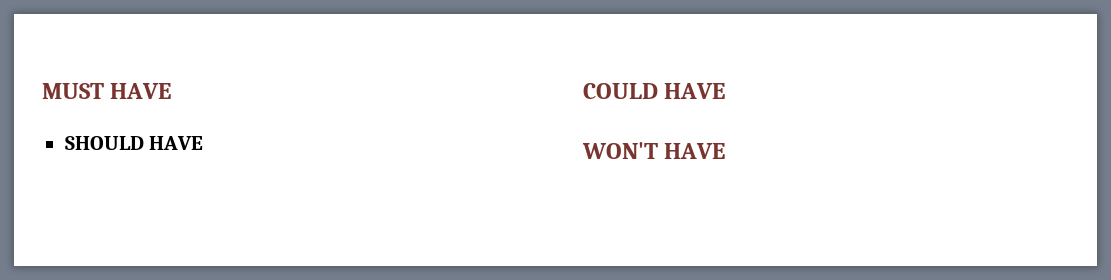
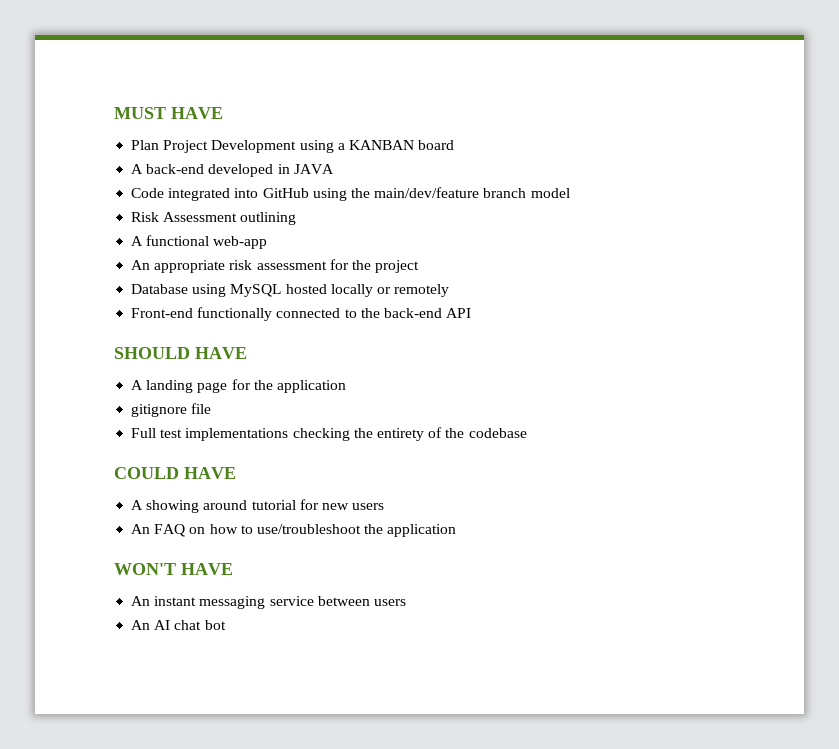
[64,136,204,150] [583,83,726,99] [582,142,726,159] SHOULD HAVE // COULD HAVE // WON'T HAVE -> [131,140,455,153] [131,164,334,177] [131,187,570,201] [131,212,297,225] [131,235,268,249] [131,259,420,273] [131,284,450,297] [131,307,472,321] [114,347,247,359] [131,379,346,393] [131,403,212,417] [131,427,527,441] [114,467,236,479] [131,499,385,513] [131,524,457,537] [114,563,233,575] [131,596,406,609] [131,620,226,630] Plan Project Development using a KANBAN board // A back-end developed in JAVA // Code integrated into GitHub using the main/dev/feature branch model // Risk Assessment outlining // A functional web-app // An appropriate risk assessment for the project // Database using MySQL hosted locally or remotely // Front-end functionally connected to the back-end API // SHOULD HAVE // A landing page for the application // gitignore file // Full test implementations checking the entirety of the codebase // COULD HAVE // A showing around tutorial for new users // An FAQ on how to use/troubleshoot the application // WON'T HAVE // An instant messaging service between users // An AI chat bot

